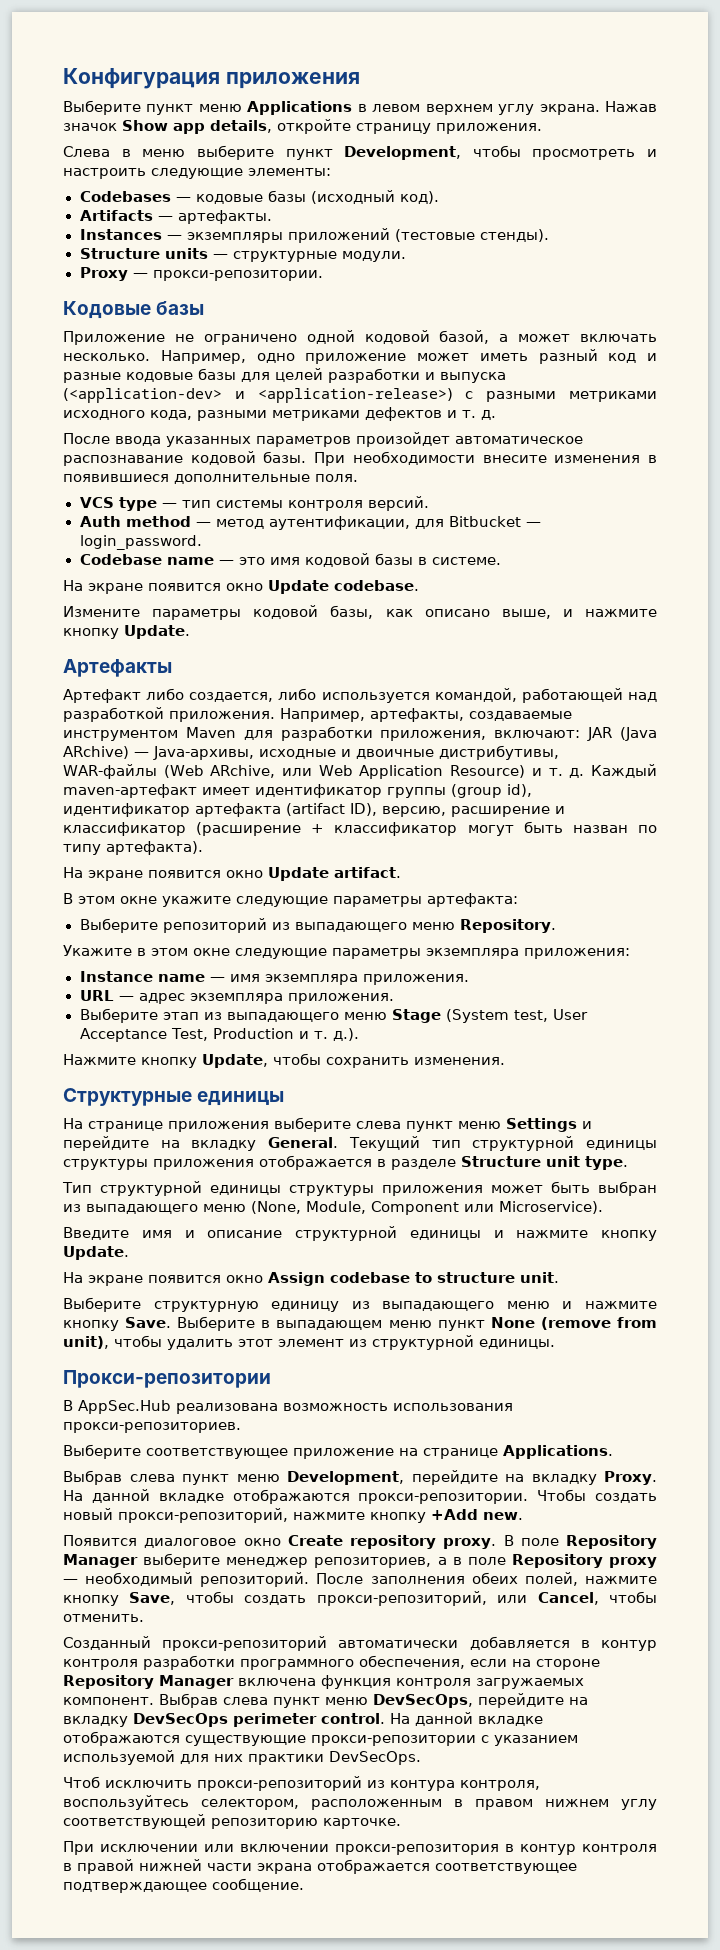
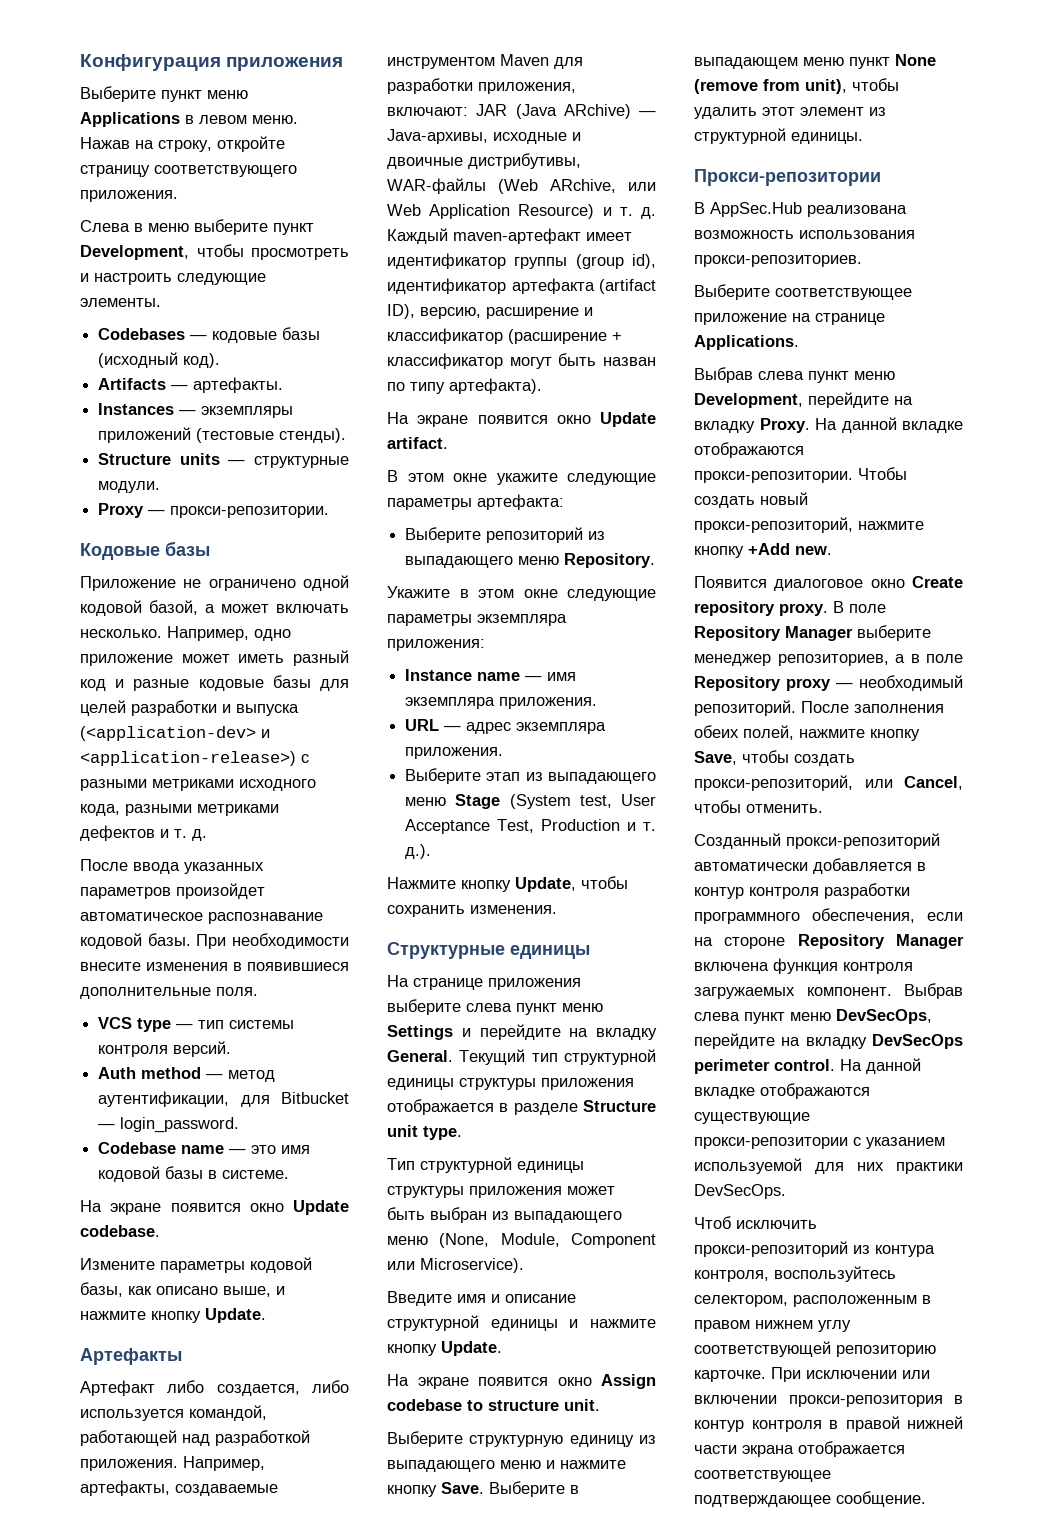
[425,101,658,115] [63,120,272,134] верхнем углу экрана. Нажав значок Show app details, -> [252,115,298,124] [80,137,212,152] меню. Нажав на строку,
(431, 128) none -> [154,165,297,177] соответствующего
[248,168,331,176] элементы: -> [80,298,161,307] элементы.
(401, 1823) // -> (766, 1376) none

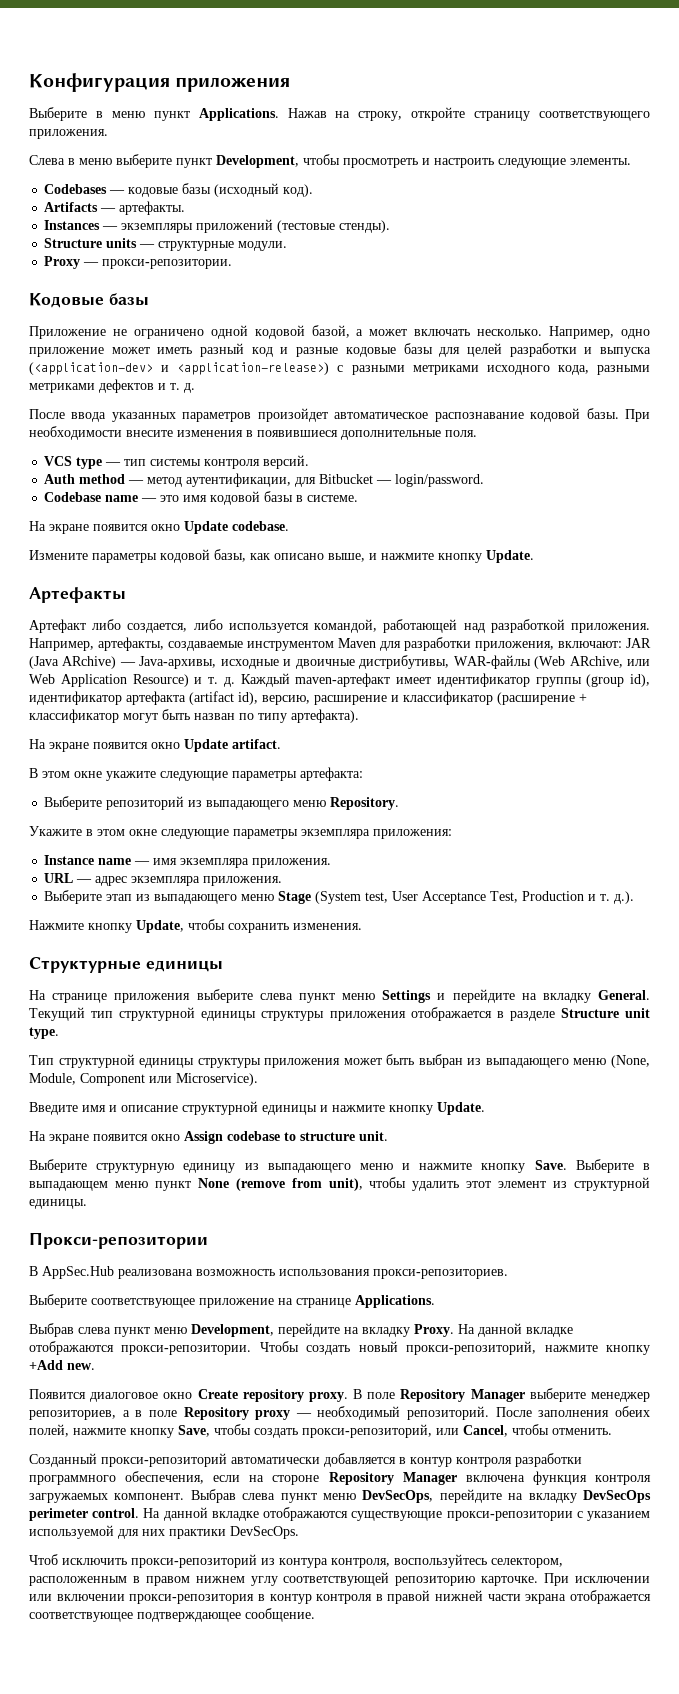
[161,90,248,102] [80,112,298,127] пункт меню Applications в левом меню. -> [95,108,279,121] в меню пункт Applications.
[120,1117,240,1133] login_password. -> [395,474,485,487] login/password.
[387,304,415,319] ID), -> [238,692,258,705] id),

